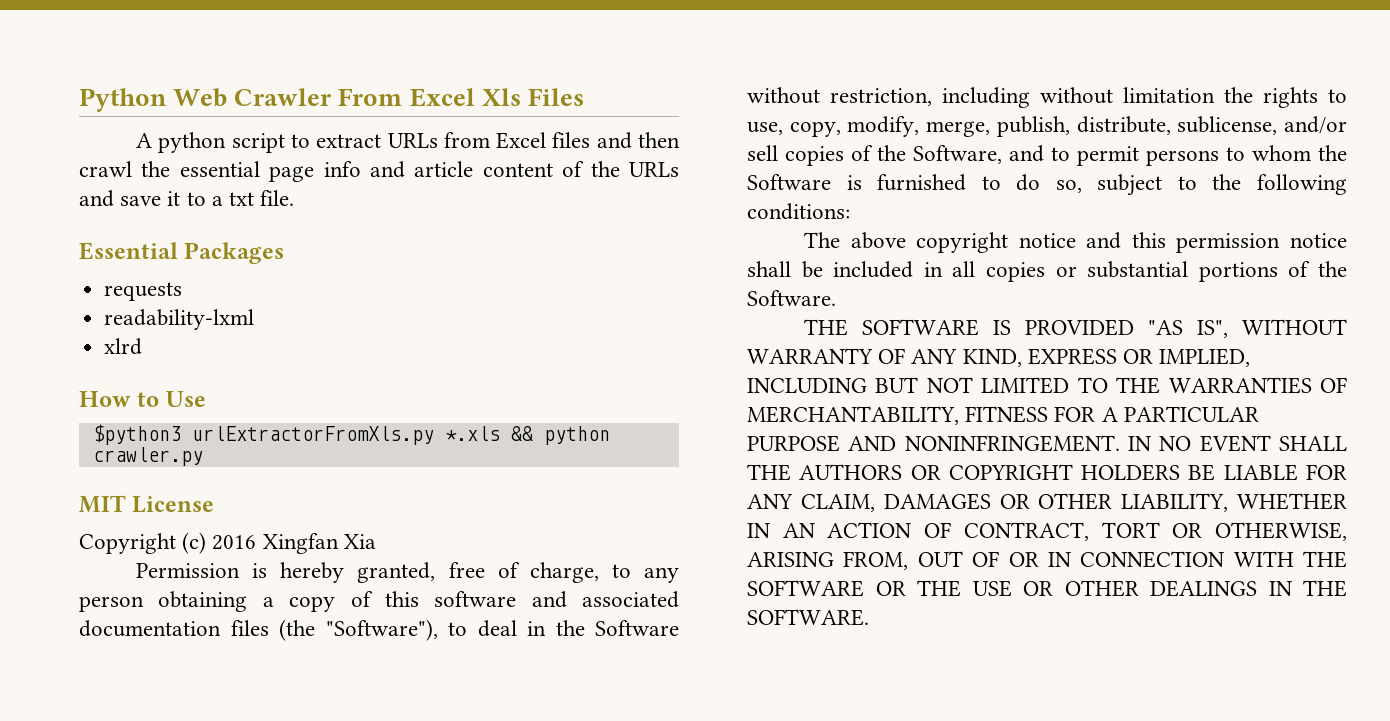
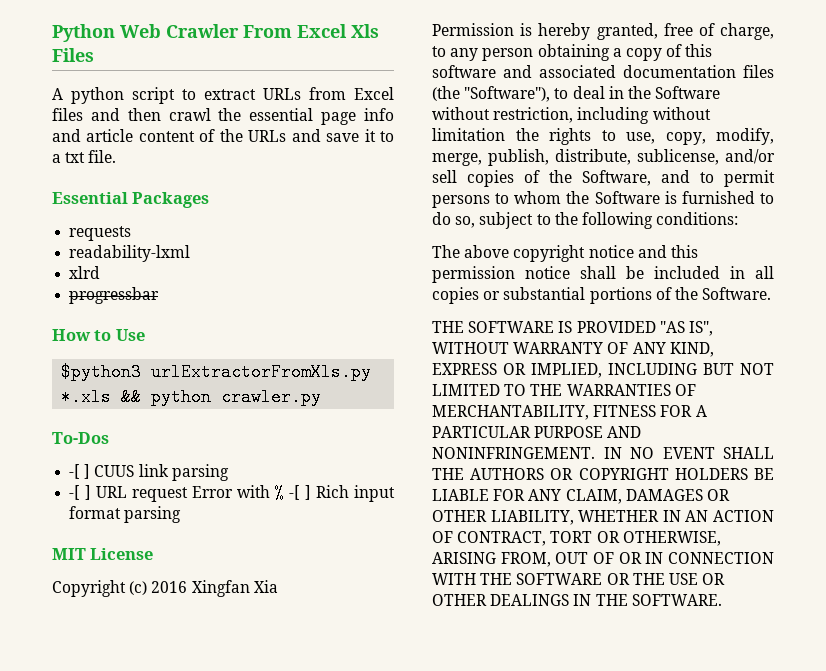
(143, 346) none -> [69,287,160,304] // progressbar
(203, 456) none -> [52,432,109,444] [69,464,229,481] [69,484,395,502] [69,506,182,523] // To-Dos // -[ ] CUUS link parsing // -[ ] URL request Error with % -[ ] Rich input format parsing

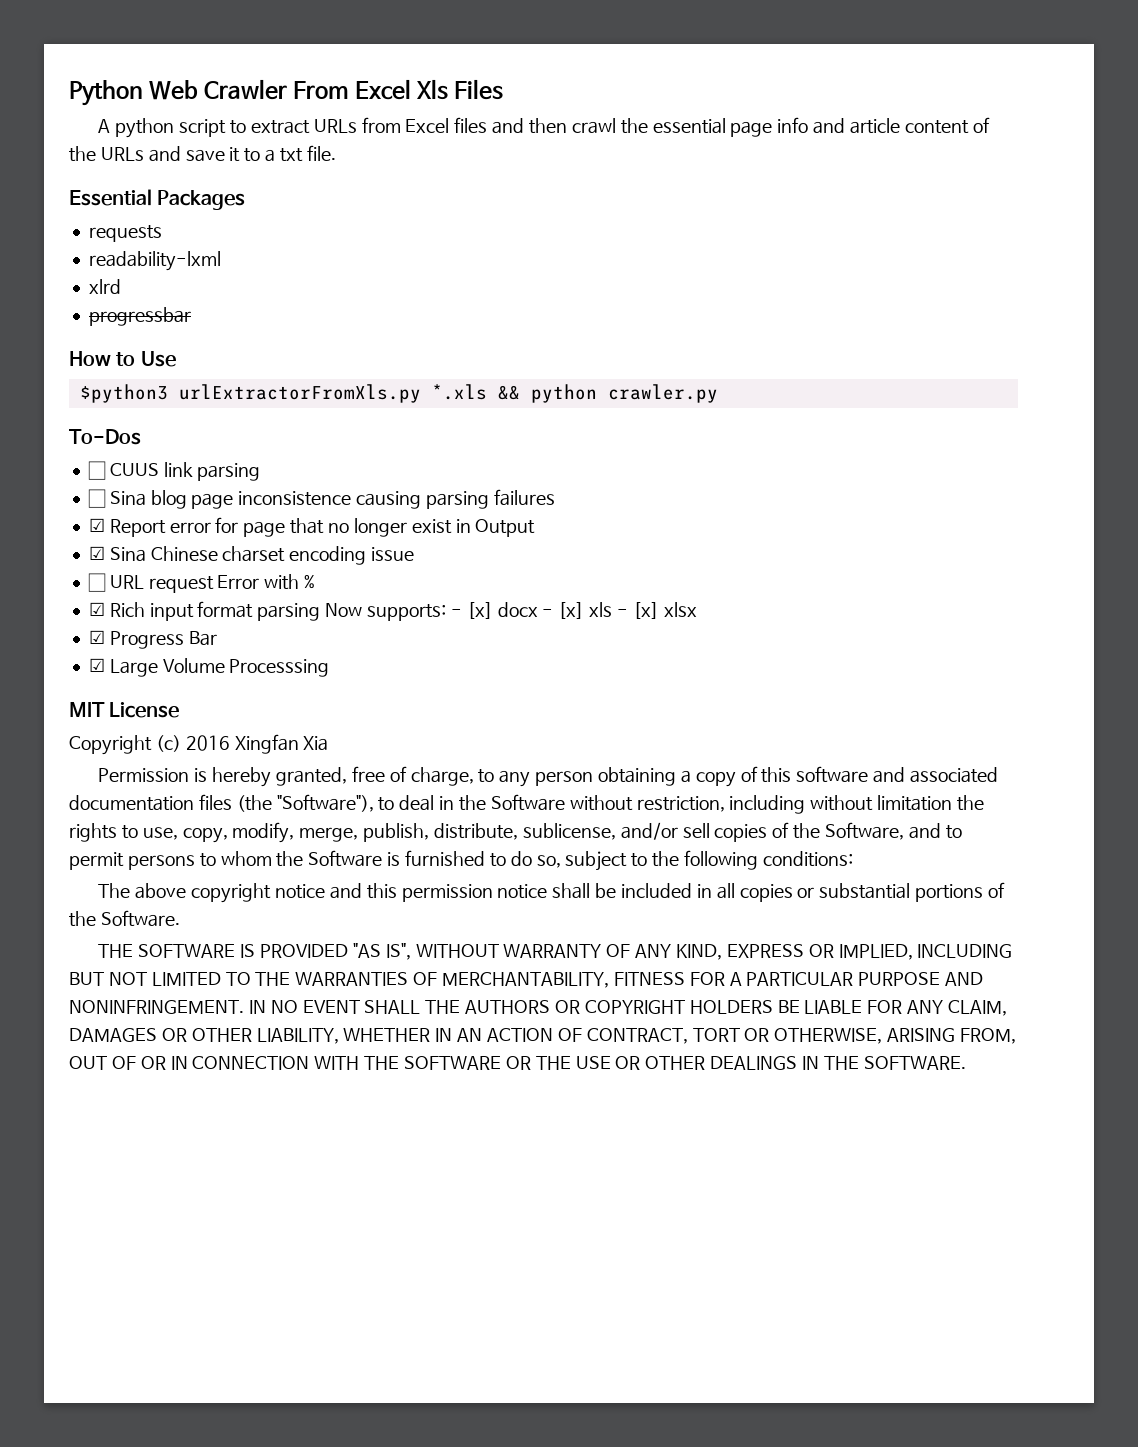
[69,464,91,479] -[ ] -> [87,461,106,480] ☐
[69,485,91,500] -[ ] -> [87,489,555,509] [88,517,536,537] [88,546,415,565] [87,573,106,592] ☐ Sina blog page inconsistence causing parsing failures // ☑ Report error for page that no longer exist in Output // ☑ Sina Chinese charset encoding issue // ☐
[289,485,312,500] -[ ] -> [88,602,105,616] // ☑
(182, 514) none -> [325,602,697,621] [88,630,217,649] [88,658,330,677] Now supports: - [x] docx - [x] xls - [x] xlsx // ☑ Progress Bar // ☑ Large Volume Processsing

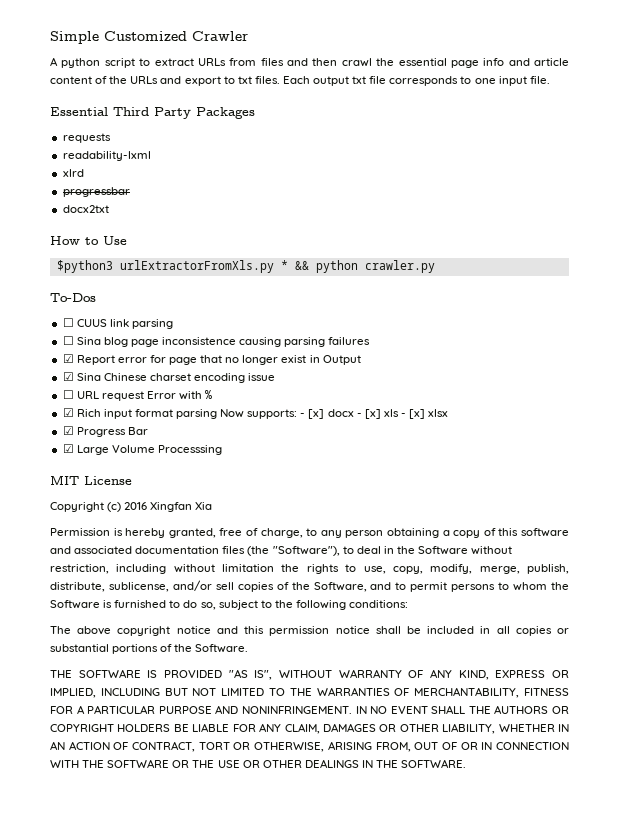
[69,80,199,106] Python Web -> [50,31,187,44] Simple Customized
[293,79,504,100] From Excel Xls Files -> (248, 36) none
[405,118,450,133] Excel -> (257, 62) none
[185,147,304,162] save it to a txt -> [184,76,527,86] export to txt files. Each output txt file corresponds to one input
(152, 197) none -> [113,107,191,119] Third Party
(191, 316) none -> [62,205,109,213] // docx2txt
[431,384,487,400] *.xls -> [280,260,288,270] *

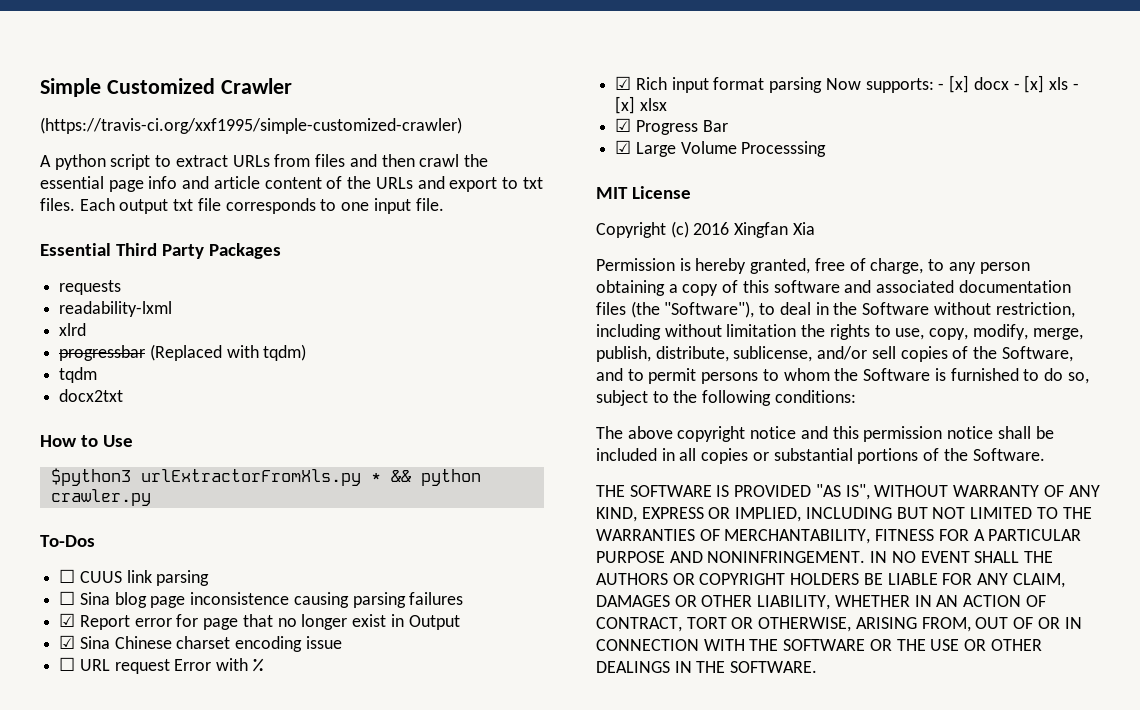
(248, 36) none -> [40,117,462,134] // (https://travis-ci.org/xxf1995/simple-customized-crawler)
(130, 192) none -> [149,344,307,361] [59,367,98,383] (Replaced with tqdm) // tqdm

